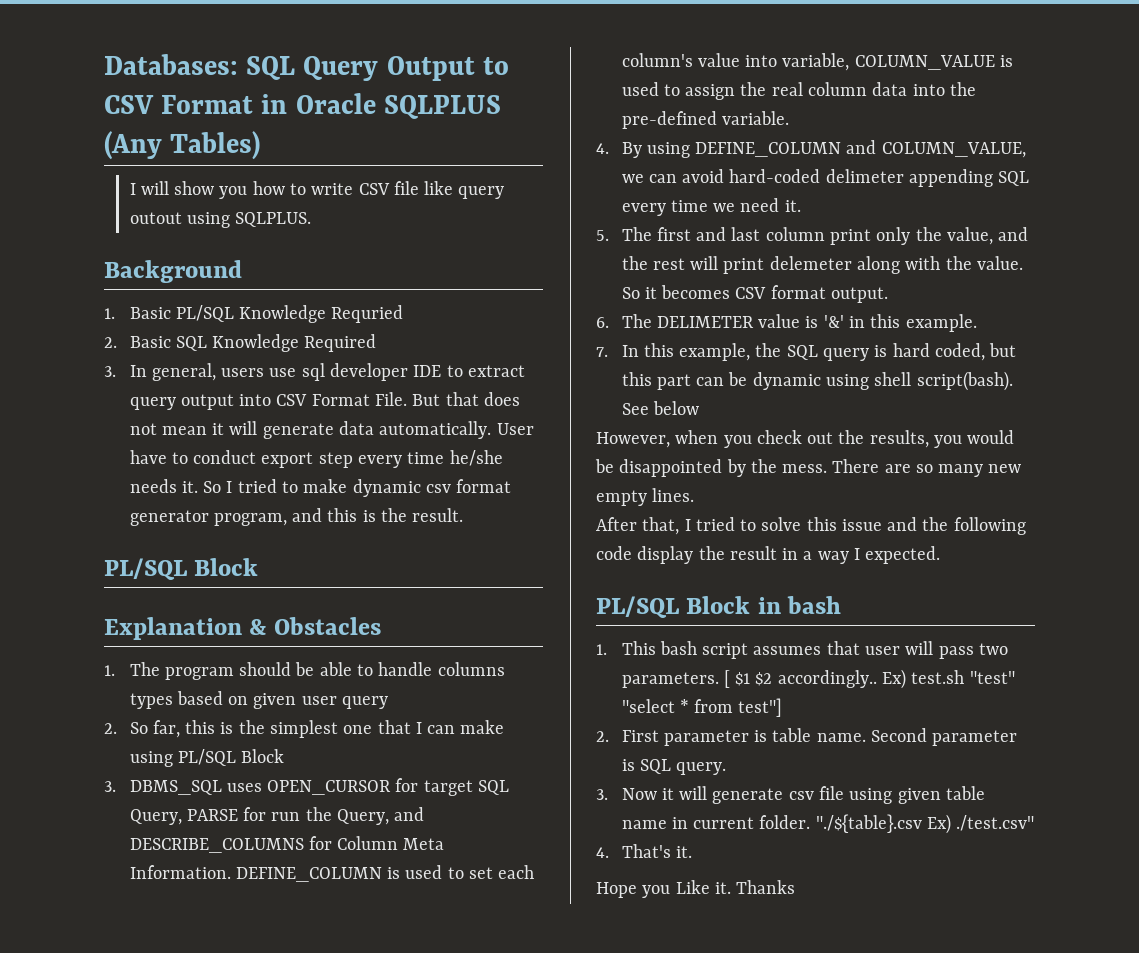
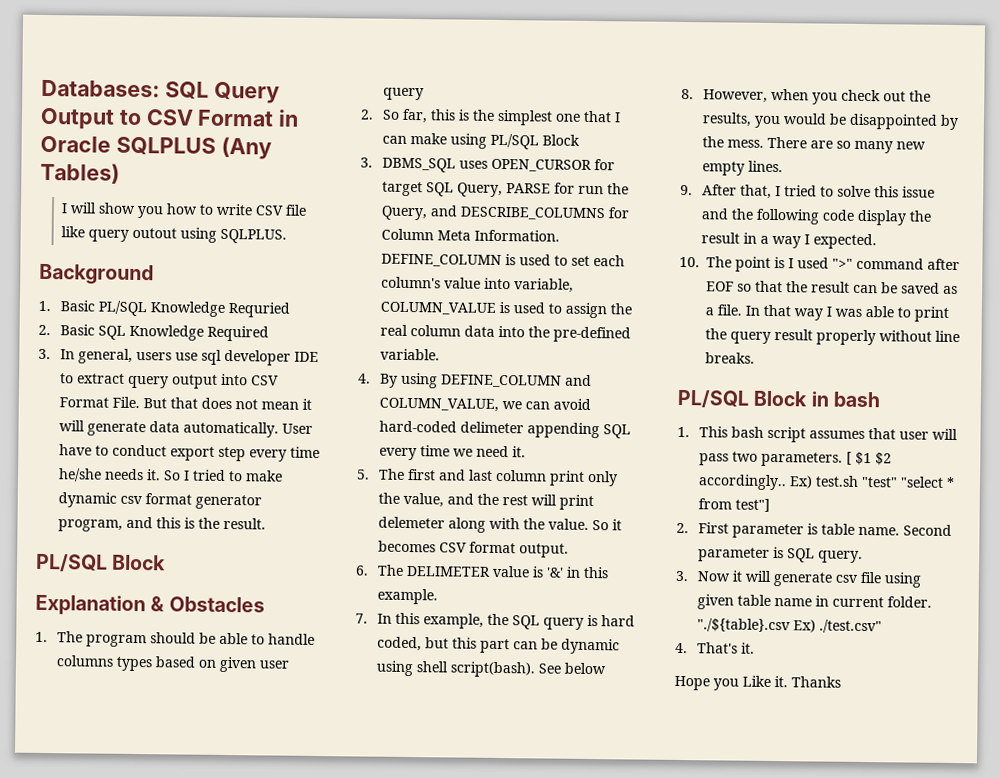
(699, 408) none -> [681,88,694,100] 8.
(695, 495) none -> [680,184,693,196] 9.
(941, 555) none -> [679,256,960,272] [706,280,958,295] [705,304,949,322] [705,328,960,346] [705,352,755,364] // 10. The point is I used ">" command after EOF so that the result can be saved as a file. In that way I was able to print the query result properly without line breaks.

